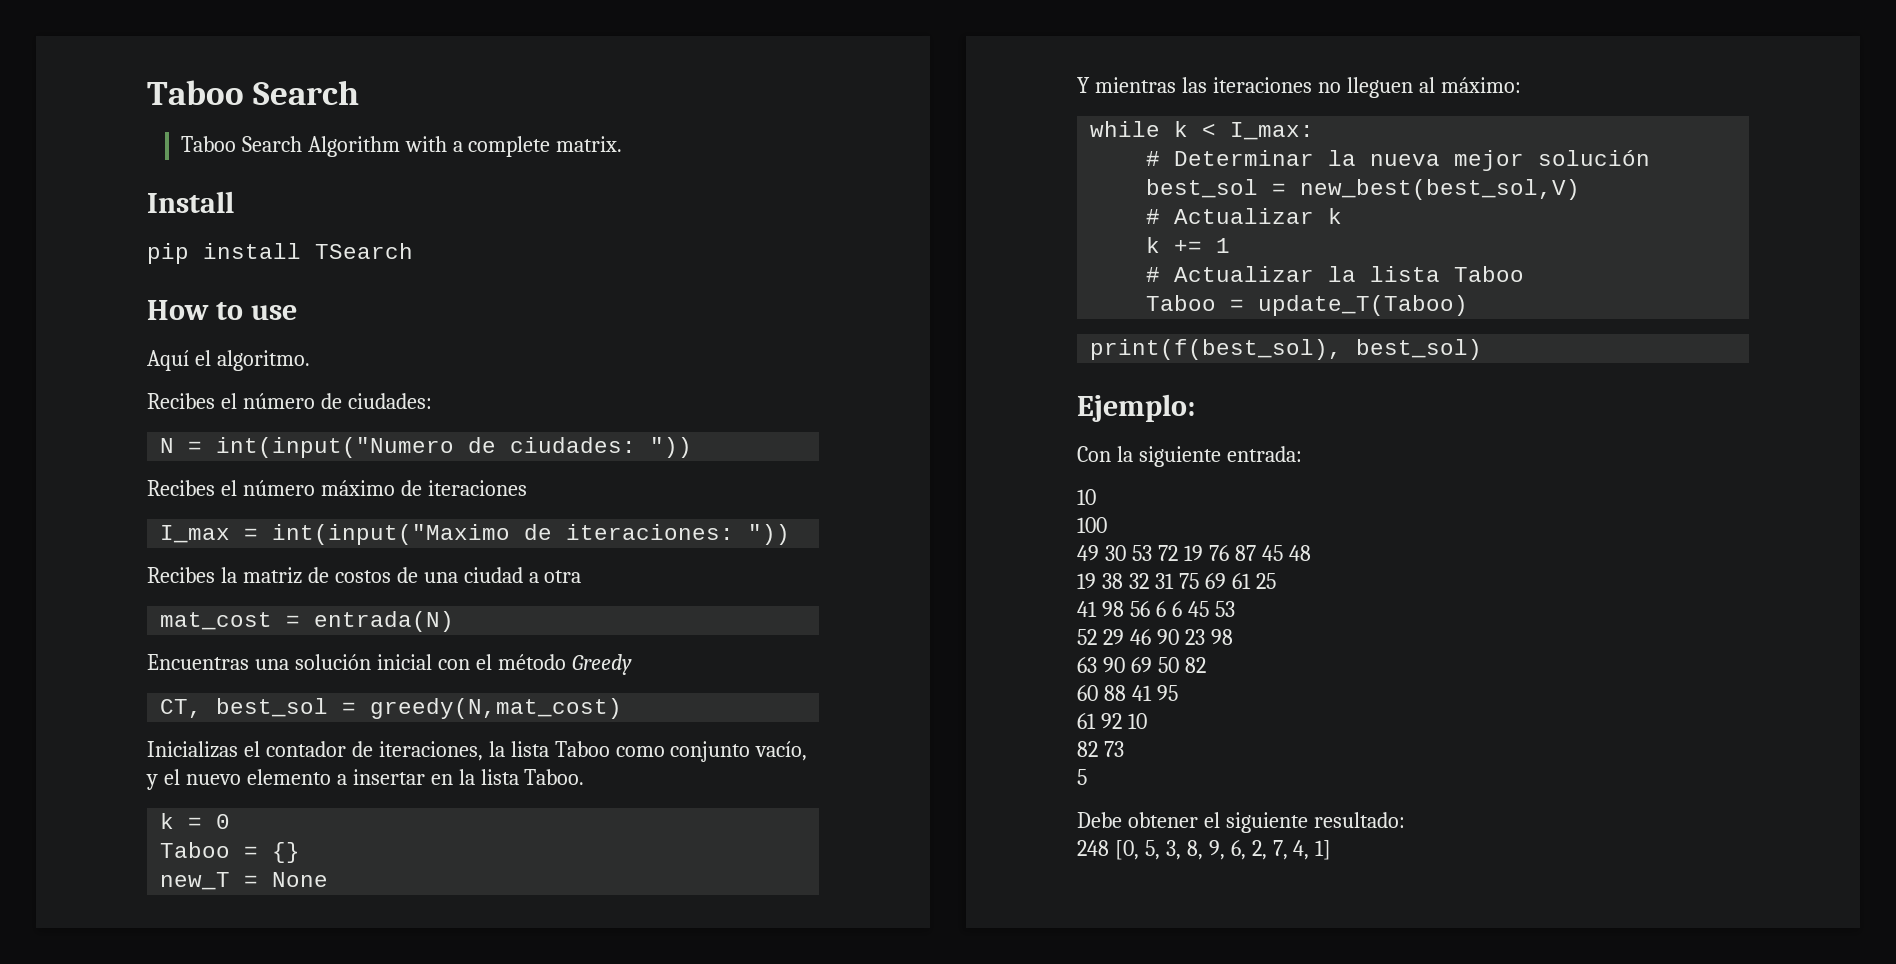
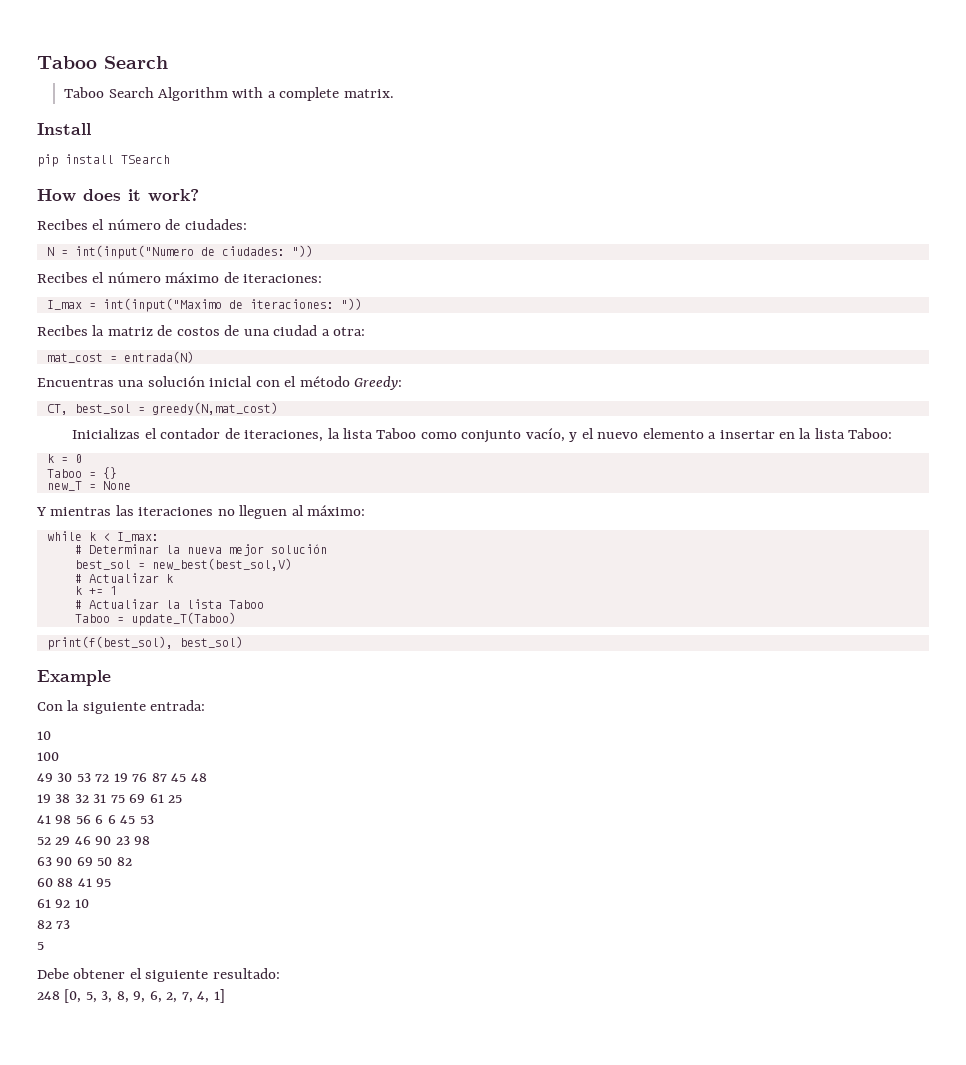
[215,302,297,320] [147,350,310,371] to use // Aquí el algoritmo. -> [83,189,199,202] does it work?
[427,480,527,496] iteraciones -> [243,274,323,283] iteraciones:
[544,570,582,583] otra -> [333,327,366,336] otra:
[571,654,632,675] Greedy -> [354,376,403,390] Greedy:
[524,769,585,785] Taboo. -> [848,428,893,439] Taboo:
[1077,394,1195,422] Ejemplo: -> [37,670,111,686] Example

